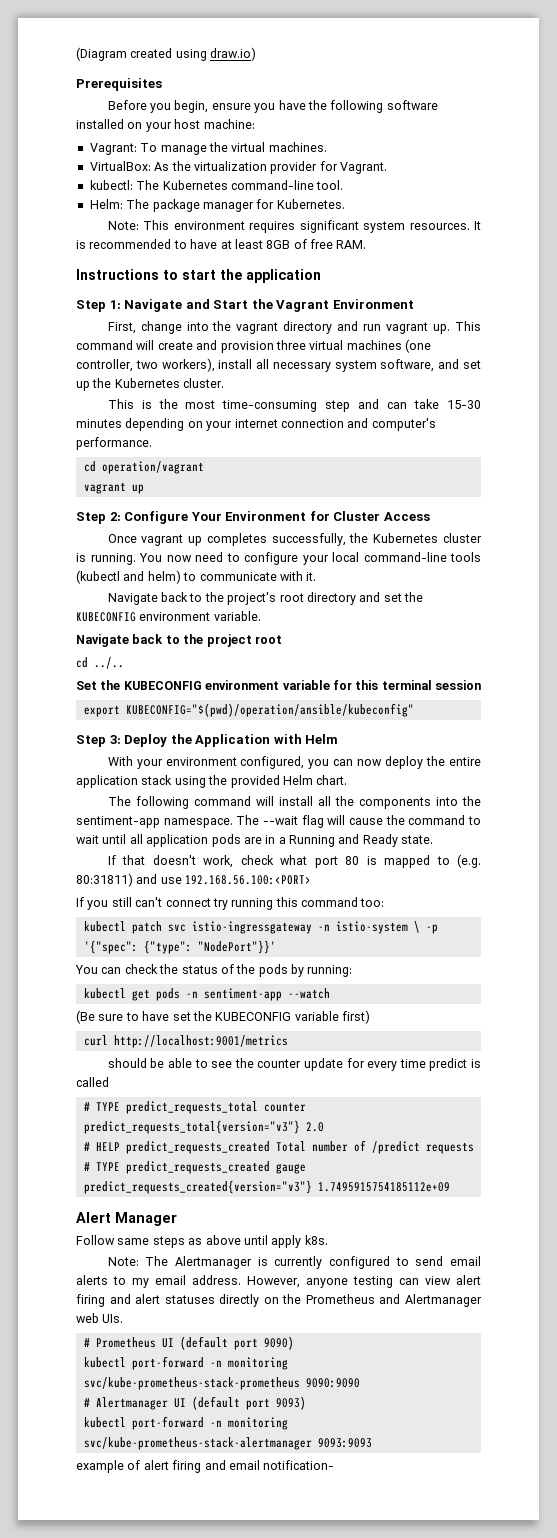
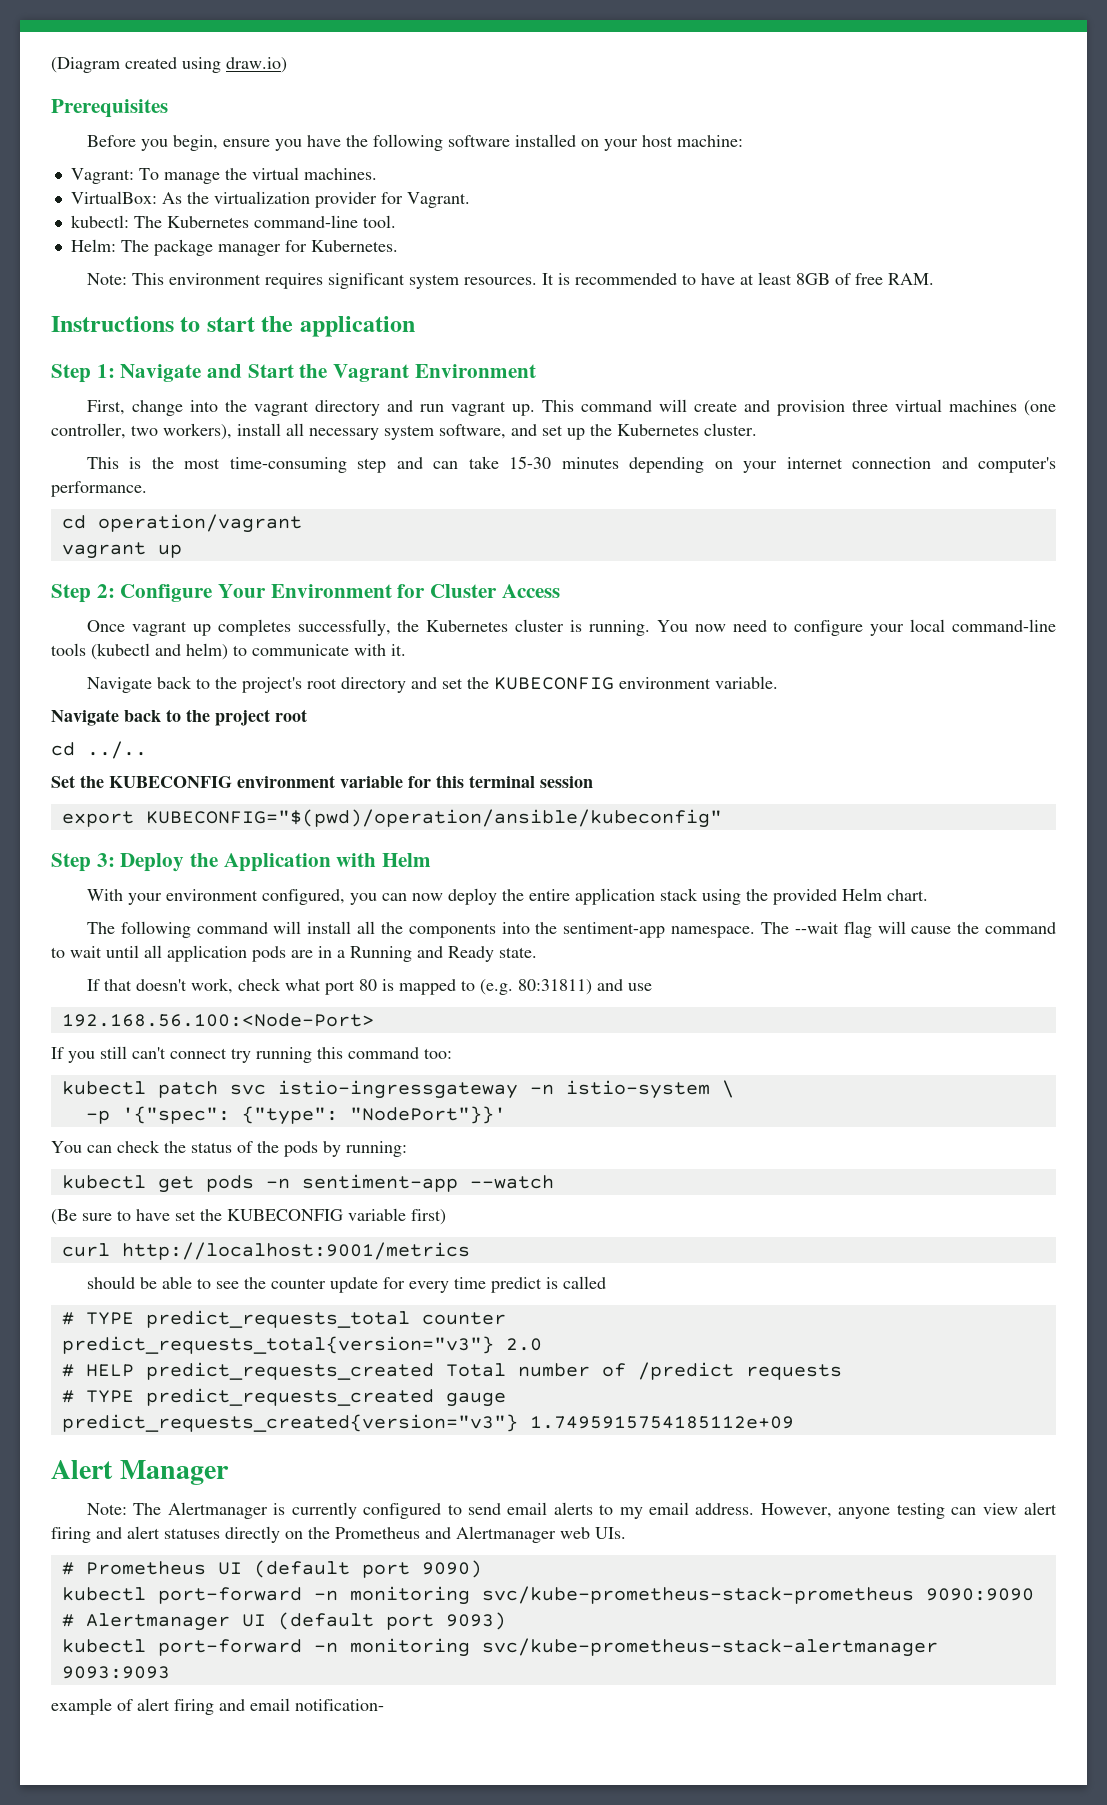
[185,875,312,885] 192.168.56.100:<PORT> -> [61,1013,374,1027] // 192.168.56.100:<Node-Port>
(420, 927) none -> (734, 1089) //
[76,1235,328,1248] // Follow same steps as above until apply k8s. -> (229, 1472) none

